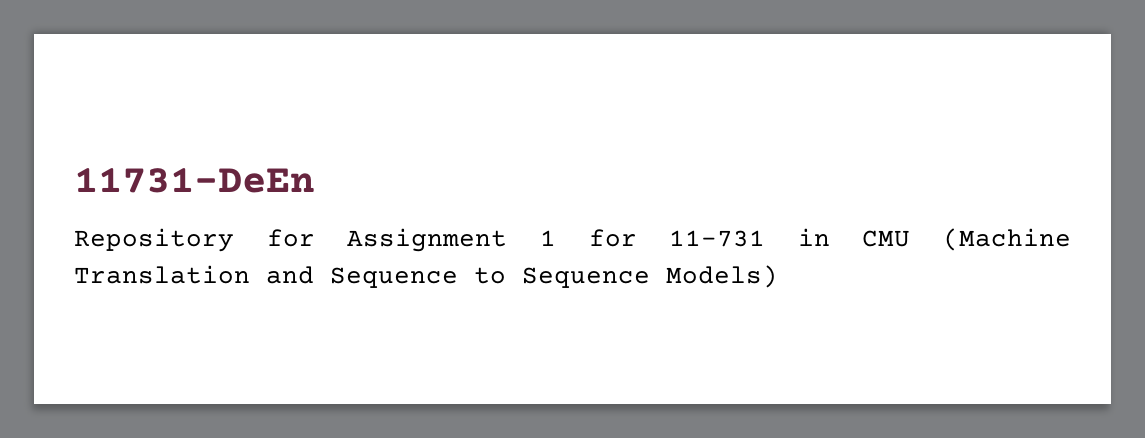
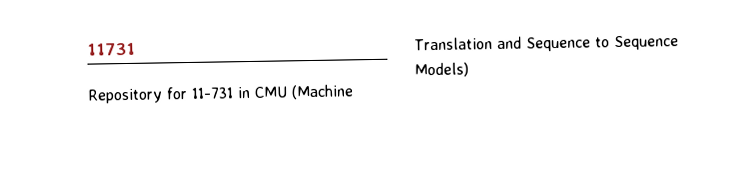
[74,167,314,193] 11731-DeEn -> [87,42,136,56] 11731
[347,228,637,252] Assignment 1 for -> (188, 93) none

